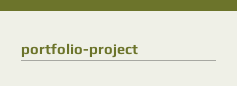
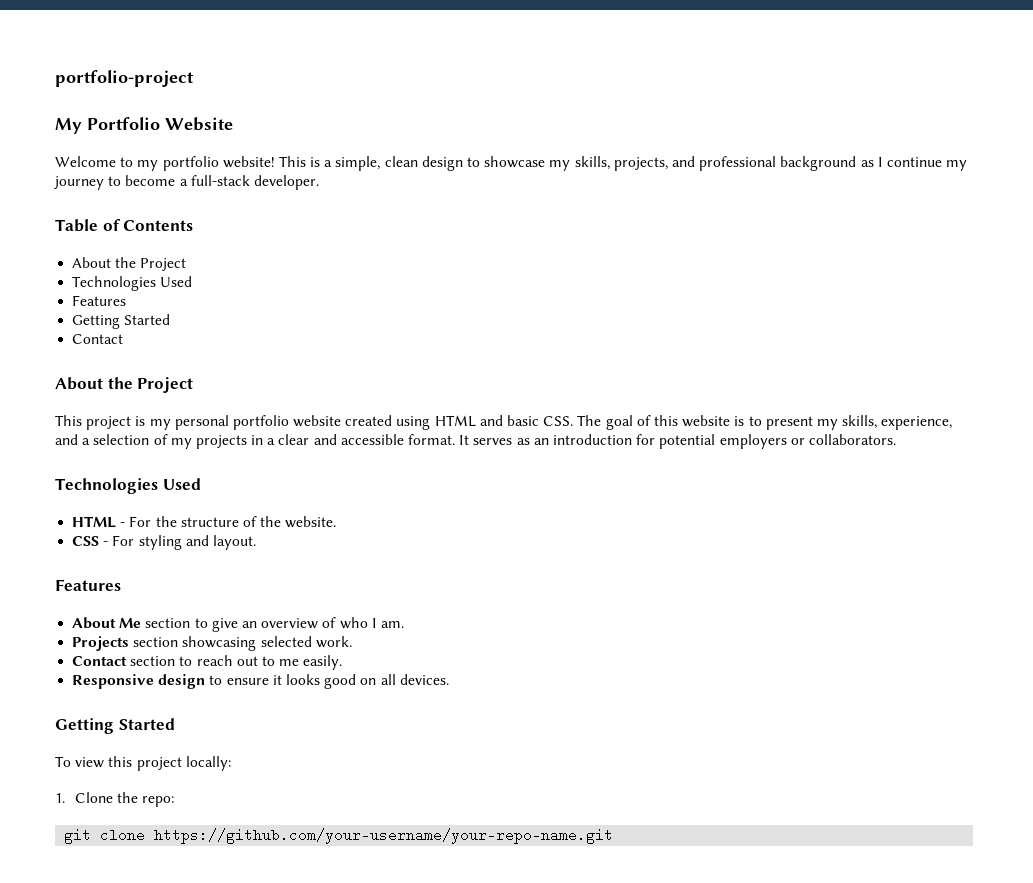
(138, 50) none -> [55,117,233,134] [55,156,968,171] [54,175,319,190] [55,219,194,232] [72,257,187,271] [72,276,193,291] [72,295,127,306] [72,314,171,329] [72,334,124,344] [55,377,194,393] [55,415,953,430] [55,434,896,449] [55,478,201,494] [72,516,337,528] [72,535,256,550] [55,579,121,591] [72,617,404,632] [72,636,352,651] [72,655,343,670] [72,674,449,689] [55,718,175,734] [55,756,231,771] [55,792,175,807] [64,828,614,844] // My Portfolio Website // Welcome to my portfolio website! This is a simple, clean design to showcase my skills, projects, and professional background as I continue my journey to become a full-stack developer. // Table of Contents // About the Project // Technologies Used // Features // Getting Started // Contact // About the Project // This project is my personal portfolio website created using HTML and basic CSS. The goal of this website is to present my skills, experience, and a selection of my projects in a clear and accessible format. It serves as an introduction for potential employers or collaborators. // Technologies Used // HTML - For the structure of the website. // CSS - For styling and layout. // Features // About Me section to give an overview of who I am. // Projects section showcasing selected work. // Contact section to reach out to me easily. // Responsive design to ensure it looks good on all devices. // Getting Started // To view this project locally: // 1. Clone the repo: // git clone https://github.com/your-username/your-repo-name.git

